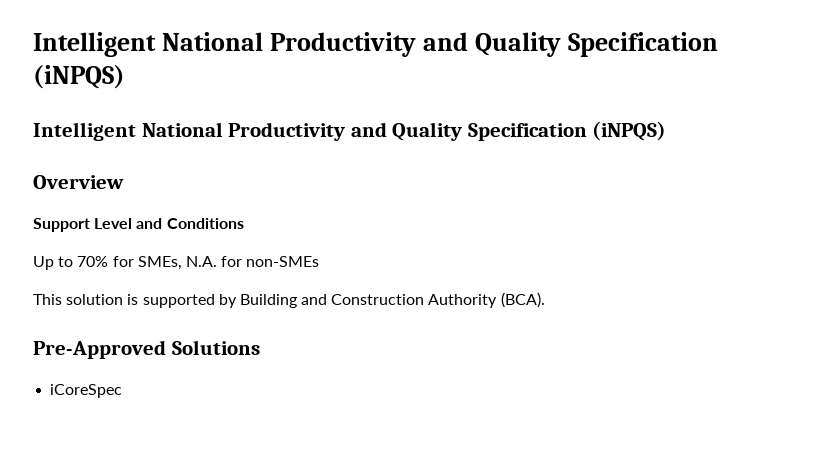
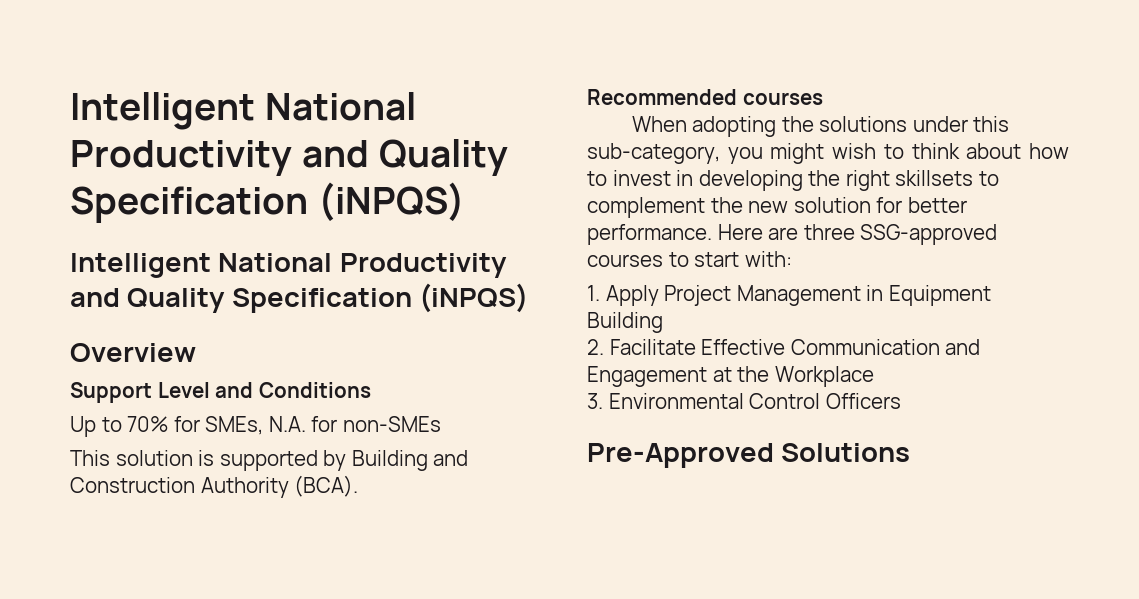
(545, 300) none -> [587,89,823,105] [631,116,1010,137] [587,143,1069,164] [587,170,999,191] [587,197,967,218] [587,224,998,245] [587,251,792,267] [587,285,991,306] [587,312,663,333] [587,339,981,355] [587,366,874,387] [587,393,901,409] // Recommended courses // When adopting the solutions under this sub-category, you might wish to think about how to invest in developing the right skillsets to complement the new solution for better performance. Here are three SSG-approved courses to start with: // 1. Apply Project Management in Equipment Building // 2. Facilitate Effective Communication and Engagement at the Workplace // 3. Environmental Control Officers
[50,384,123,398] // iCoreSpec -> (911, 452) none

